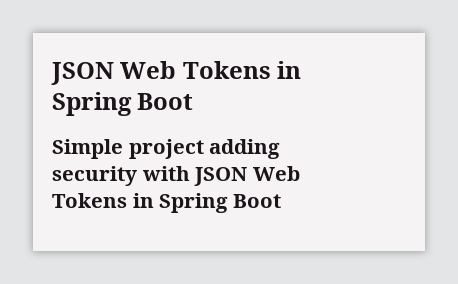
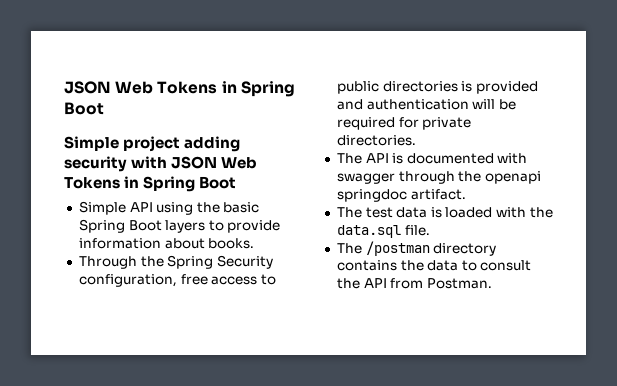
(281, 201) none -> [78,201,260,215] [78,219,281,233] [78,238,255,249] [78,255,273,269] [78,274,276,287] [336,81,538,94] [336,99,516,110] [336,117,472,130] [336,135,416,146] [336,153,528,164] [336,171,541,184] [336,189,466,202] [336,207,553,218] [336,225,430,238] [336,241,497,256] [336,260,532,271] [336,278,492,289] // Simple API using the basic Spring Boot layers to provide information about books. // Through the Spring Security configuration, free access to public directories is provided and authentication will be required for private directories. // The API is documented with swagger through the openapi springdoc artifact. // The test data is loaded with the data.sql file. // The /postman directory contains the data to consult the API from Postman.

